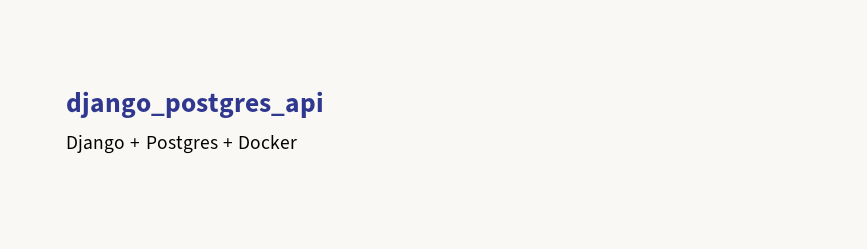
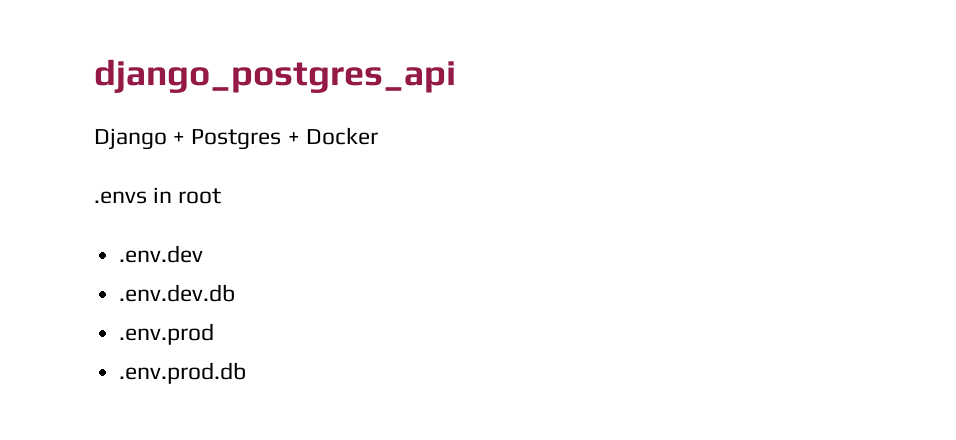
(298, 142) none -> [94,187,222,204] [119,245,204,263] [119,284,236,302] [119,323,215,345] [119,362,247,384] // .envs in root // .env.dev // .env.dev.db // .env.prod // .env.prod.db

